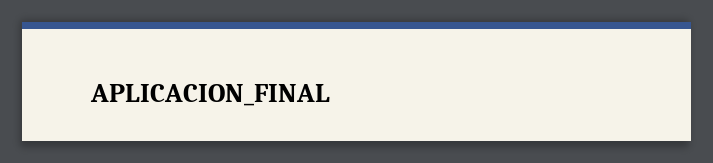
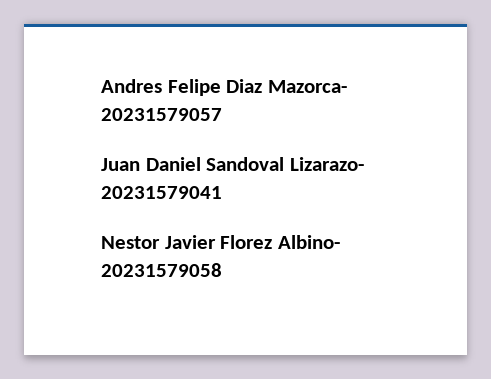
[90,84,330,106] APLICACION_FINAL -> [101,79,348,96] [101,108,222,121] [101,157,365,171] [101,186,222,199] [101,235,341,249] [101,263,222,277] Andres Felipe Diaz Mazorca- 20231579057 // Juan Daniel Sandoval Lizarazo- 20231579041 // Nestor Javier Florez Albino- 20231579058

